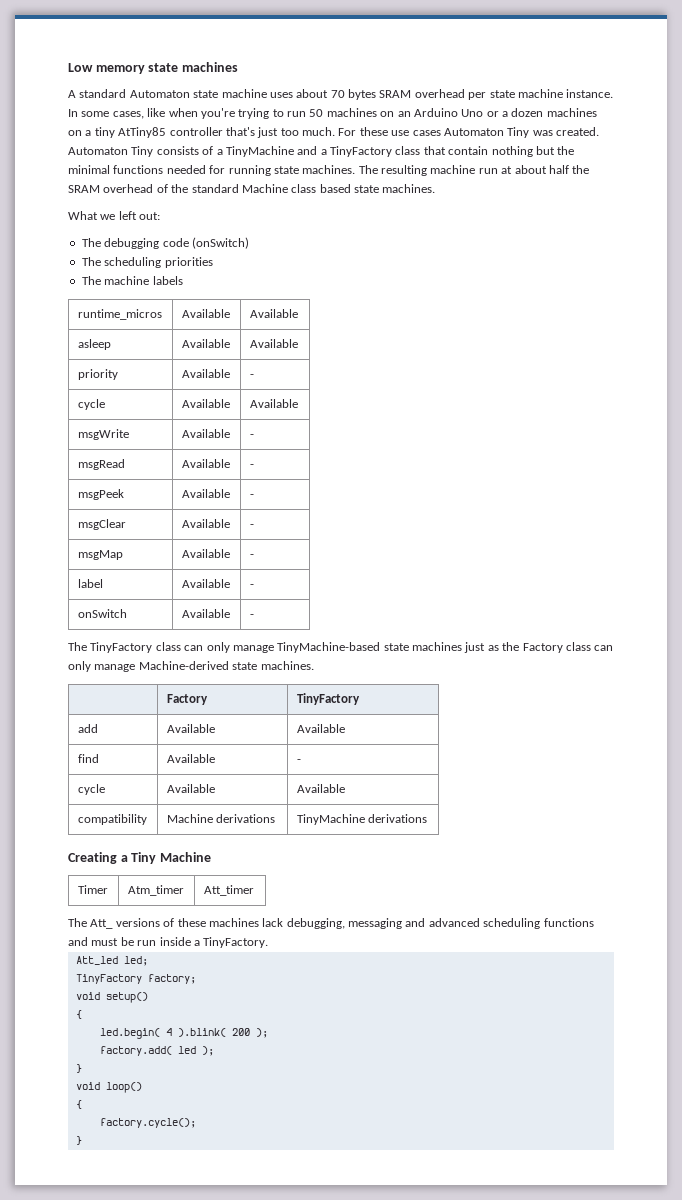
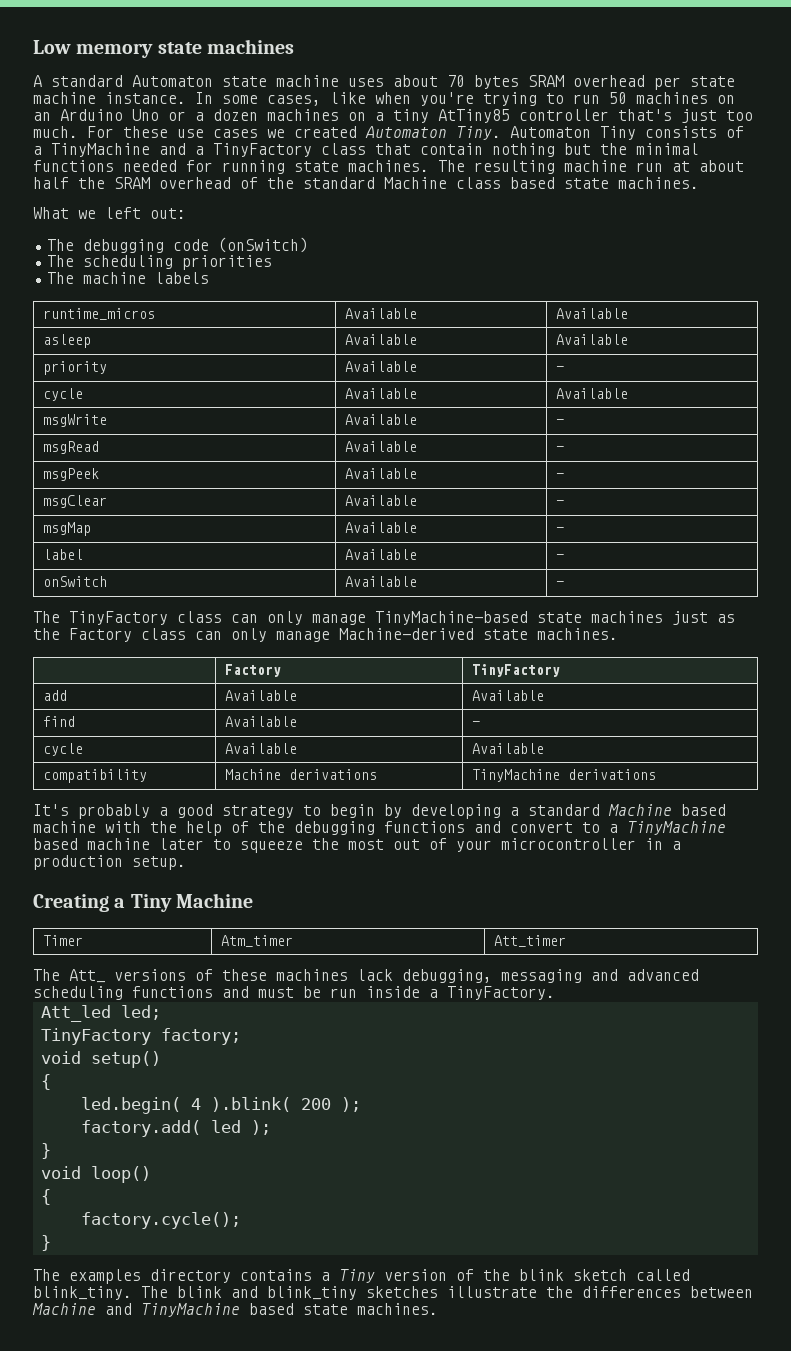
[443,127,599,138] Automaton Tiny was created. -> [267,126,501,140] we created Automaton Tiny.
(428, 818) none -> [33,804,726,819] [33,821,726,836] [33,838,681,853] [33,855,186,870] // It's probably a good strategy to begin by developing a standard Machine based machine with the help of the debugging functions and convert to a TinyMachine based machine later to squeeze the most out of your microcontroller in a production setup.
(82, 1140) none -> [33,1269,690,1284] [33,1286,753,1300] [32,1303,438,1317] // The examples directory contains a Tiny version of the blink sketch called blink_tiny. The blink and blink_tiny sketches illustrate the differences between Machine and TinyMachine based state machines.

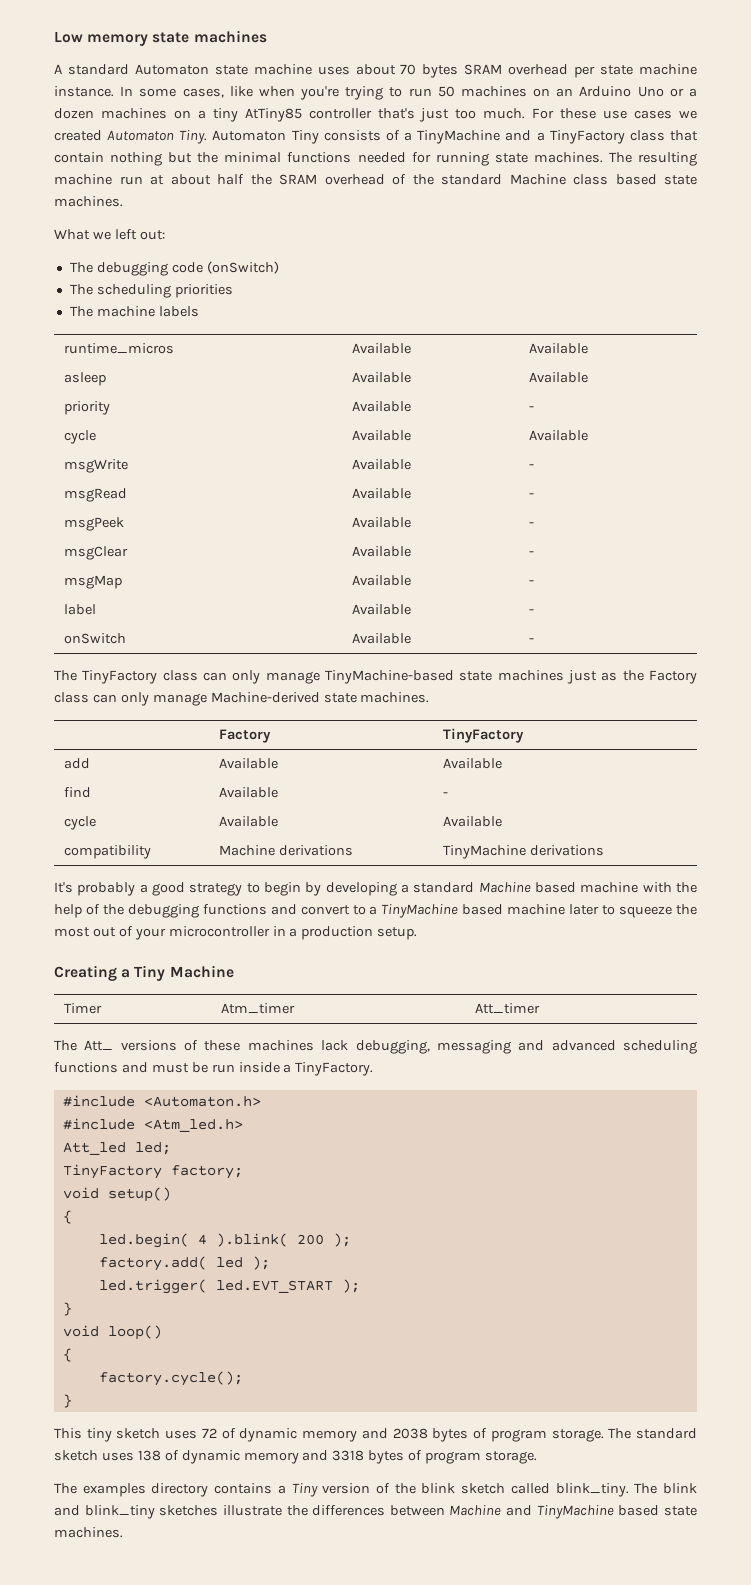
(555, 993) none -> [62,1095,261,1107] [62,1118,243,1132] // #include <Automaton.h> // #include <Atm_led.h>
(271, 1127) none -> [98,1279,360,1294] // led.trigger( led.EVT_START );
(51, 1243) none -> [54,1428,697,1442] [54,1450,538,1464] // This tiny sketch uses 72 of dynamic memory and 2038 bytes of program storage. The standard sketch uses 138 of dynamic memory and 3318 bytes of program storage.

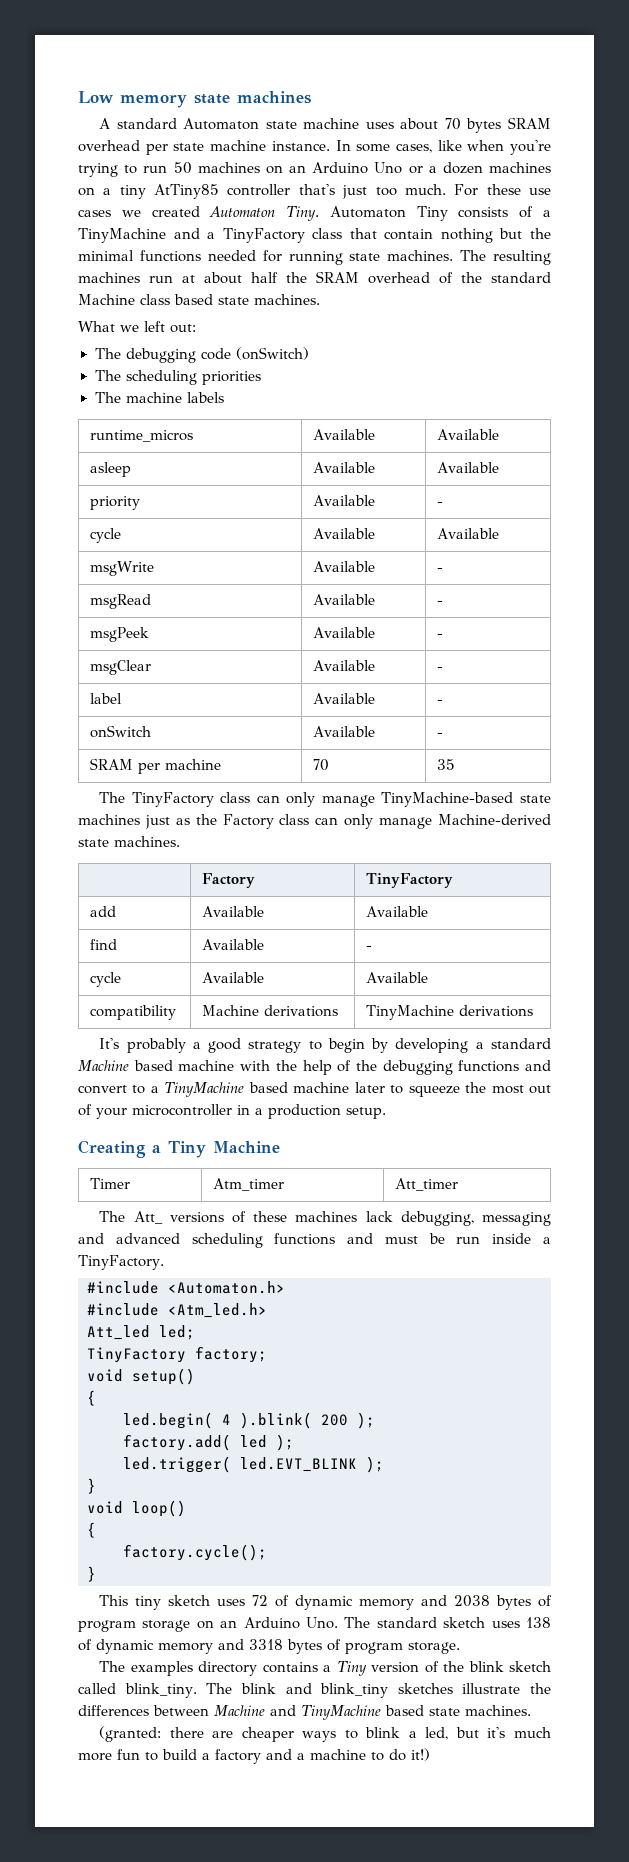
[54,174,112,185] machine -> [78,272,140,283] machines
[64,575,123,589] [352,575,412,586] [529,580,535,585] // msgMap | Available | - -> (443, 668) none
(535, 640) none -> [89,758,221,774] [312,759,329,771] [436,759,455,770] // SRAM per machine | 70 | 35
[215,1280,333,1293] led.EVT_START -> [240,1457,357,1472] led.EVT_BLINK
[551,1429,604,1442] storage. -> [142,1617,338,1632] storage on an Arduino Uno.
(123, 1532) none -> [99,1726,551,1742] [78,1748,430,1764] // (granted: there are cheaper ways to blink a led, but it's much more fun to build a factory and a machine to do it!)

